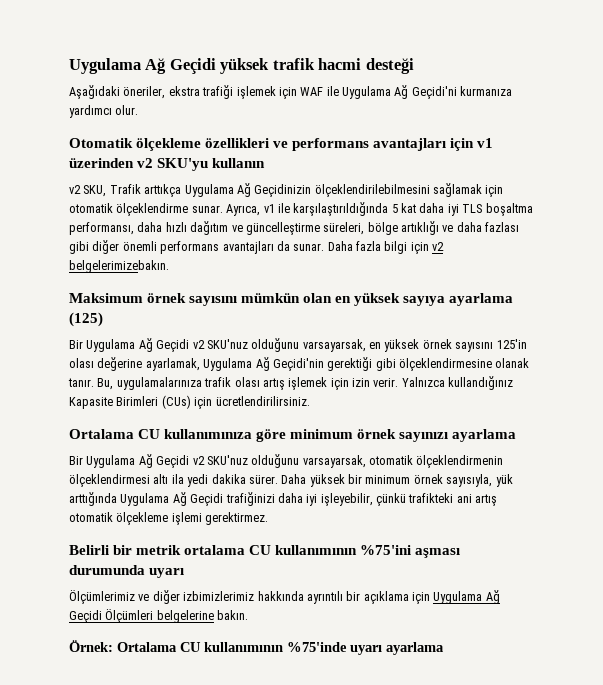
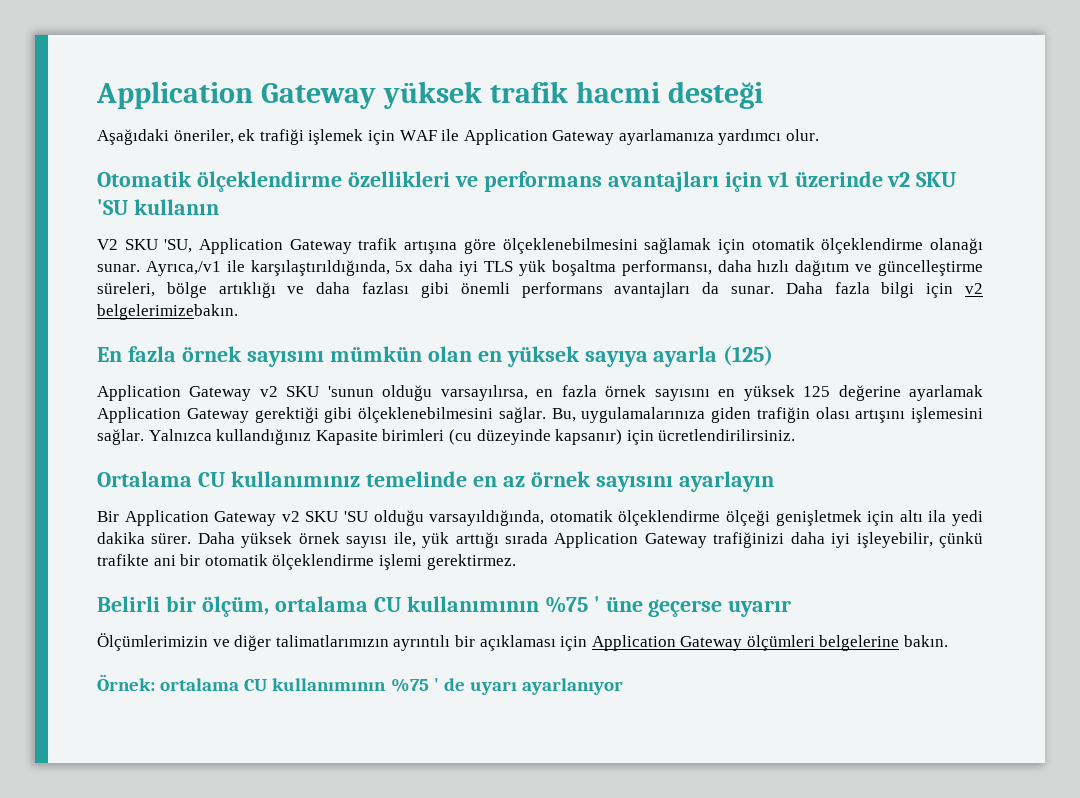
[69,58,216,74] Uygulama Ağ Geçidi -> [96,81,376,109] Application Gateway
[168,86,200,96] ekstra -> [238,129,256,141] ek
[342,85,513,99] Uygulama Ağ Geçidi'ni kurmanıza -> [463,129,714,145] Application Gateway ayarlamanıza
[136,138,202,151] ölçekleme -> [196,171,342,192] ölçeklendirme
[69,158,266,171] [69,183,504,197] [69,202,416,216] üzerinden v2 SKU'yu kullanın // v2 SKU, Trafik arttıkça Uygulama Ağ Geçidinizin ölçeklendirilebilmesini sağlamak için otomatik ölçeklendirme sunar. Ayrıca, v1 ile karşılaştırıldığında 5 kat -> [794,171,957,187] [97,199,219,215] [97,238,984,254] [97,260,414,276] üzerinde v2 SKU 'SU kullanın // V2 SKU 'SU, Application Gateway trafik artışına göre ölçeklenebilmesini sağlamak için otomatik ölçeklendirme olanağı sunar. Ayrıca,/v1 ile karşılaştırıldığında, 5x
(483, 208) none -> [518,260,546,276] yük
[92,240,120,254] diğer -> (449, 290) none
[69,293,143,303] Maksimum -> [97,346,176,362] En fazla
[449,293,514,306] ayarlama -> [653,346,718,367] ayarla
[69,338,527,352] [69,357,530,371] [68,376,514,390] [69,395,310,409] [69,429,517,442] [69,454,504,468] [69,474,150,487] Bir Uygulama Ağ Geçidi v2 SKU'nuz olduğunu varsayarsak, en yüksek örnek sayısını 125'in olası değerine ayarlamak, Uygulama Ağ Geçidi'nin gerektiği gibi ölçeklendirmesine olanak tanır. Bu, uygulamalarınıza trafik olası artış işlemek için izin verir. Yalnızca kullandığınız Kapasite Birimleri (CUs) için ücretlendirilirsiniz. // Ortalama CU kullanımınıza göre minimum örnek sayınızı ayarlama // Bir Uygulama Ağ Geçidi v2 SKU'nuz olduğunu varsayarsak, otomatik ölçeklendirmenin ölçeklendirmesi -> [97,385,983,401] [97,407,983,423] [97,429,796,445] [97,471,774,492] [97,510,895,526] Application Gateway v2 SKU 'sunun olduğu varsayılırsa, en fazla örnek sayısını en yüksek 125 değerine ayarlamak Application Gateway gerektiği gibi ölçeklenebilmesini sağlar. Bu, uygulamalarınıza giden trafiğin olası artışını işlemesini sağlar. Yalnızca kullandığınız Kapasite birimleri (cu düzeyinde kapsanır) için ücretlendirilirsiniz. // Ortalama CU kullanımınız temelinde en az örnek sayısını ayarlayın // Bir Application Gateway v2 SKU 'SU olduğu varsayıldığında, otomatik ölçeklendirme ölçeği genişletmek için
[348,474,513,487] [69,492,224,506] bir minimum örnek sayısıyla, yük arttığında Uygulama Ağ Geçidi -> [298,532,707,548] örnek sayısı ile, yük arttığı sırada Application Gateway
[408,493,498,506] [69,512,169,525] trafikteki ani artış otomatik ölçekleme -> [97,554,375,570] trafikte ani bir otomatik ölçeklendirme
[136,545,461,558] [69,565,185,578] [69,590,500,604] [69,609,154,623] metrik ortalama CU kullanımının %75'ini aşması durumunda uyarı // Ölçümlerimiz ve diğer izbimizlerimiz hakkında ayrıntılı bir açıklama için Uygulama Ağ Geçidi Ölçümleri -> [201,596,792,617] [97,633,815,651] ölçüm, ortalama CU kullanımının %75 ' üne geçerse uyarır // Ölçümlerimizin ve diğer talimatlarımızın ayrıntılı bir açıklaması için Application Gateway ölçümleri
[117,642,444,655] Ortalama CU kullanımının %75'inde uyarı ayarlama -> [160,678,624,695] ortalama CU kullanımının %75 ' de uyarı ayarlanıyor

